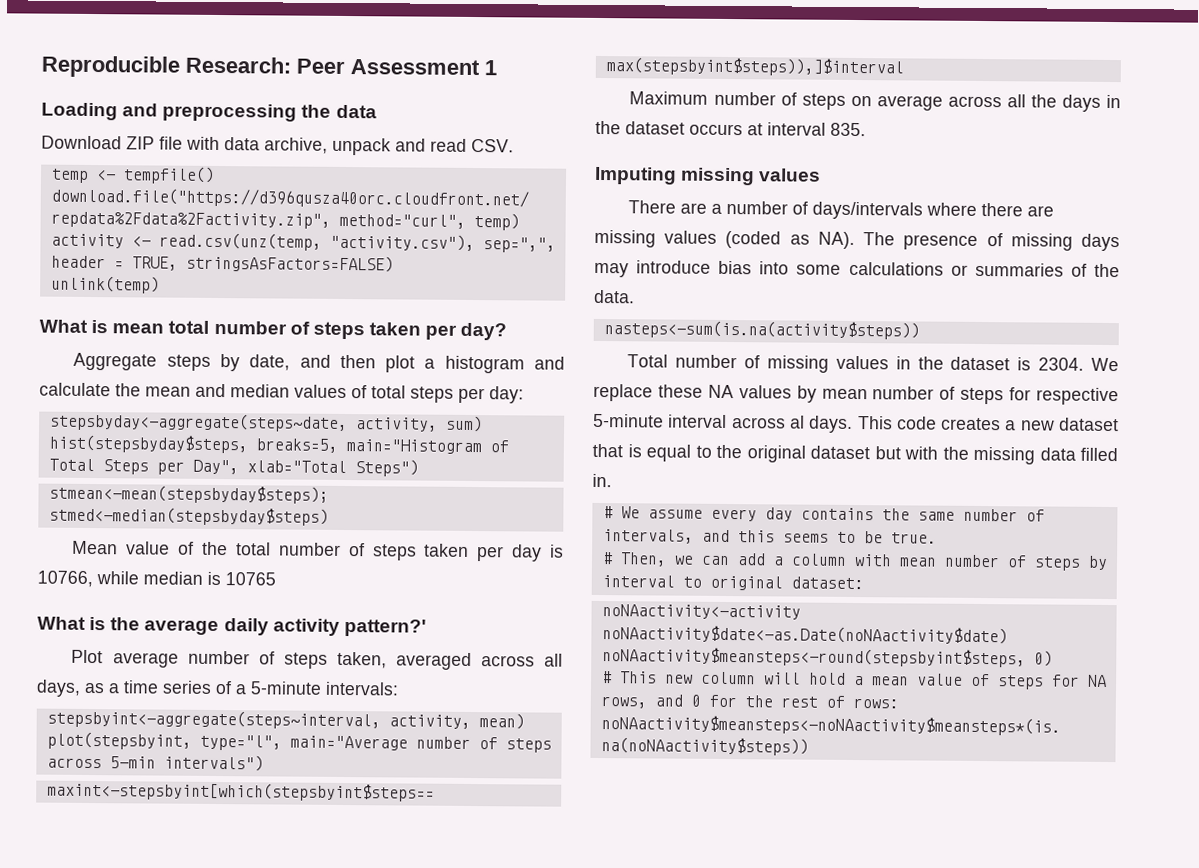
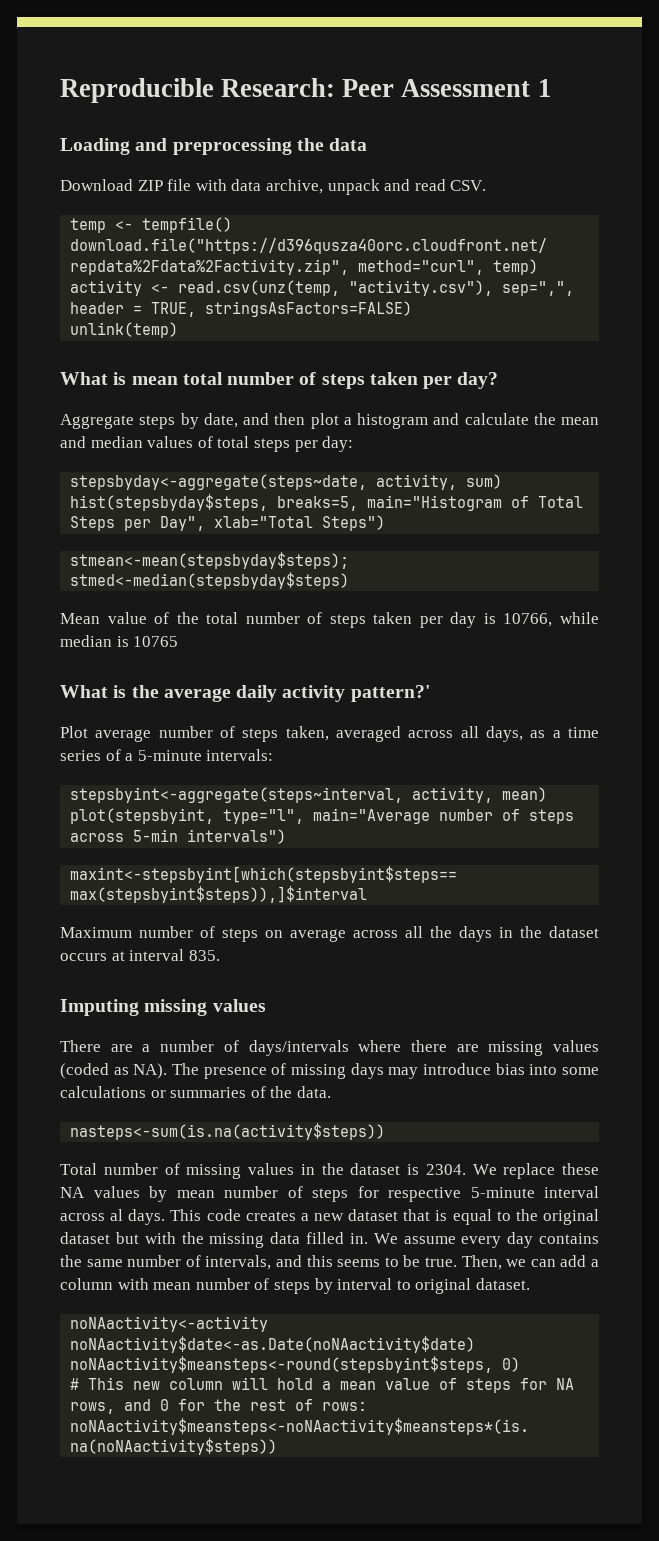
[602,506,613,519] // # -> (368, 1238) none
[601,552,613,565] // # -> (458, 1262) none
[790,576,864,590] dataset: -> [475,1278,530,1290] dataset.

